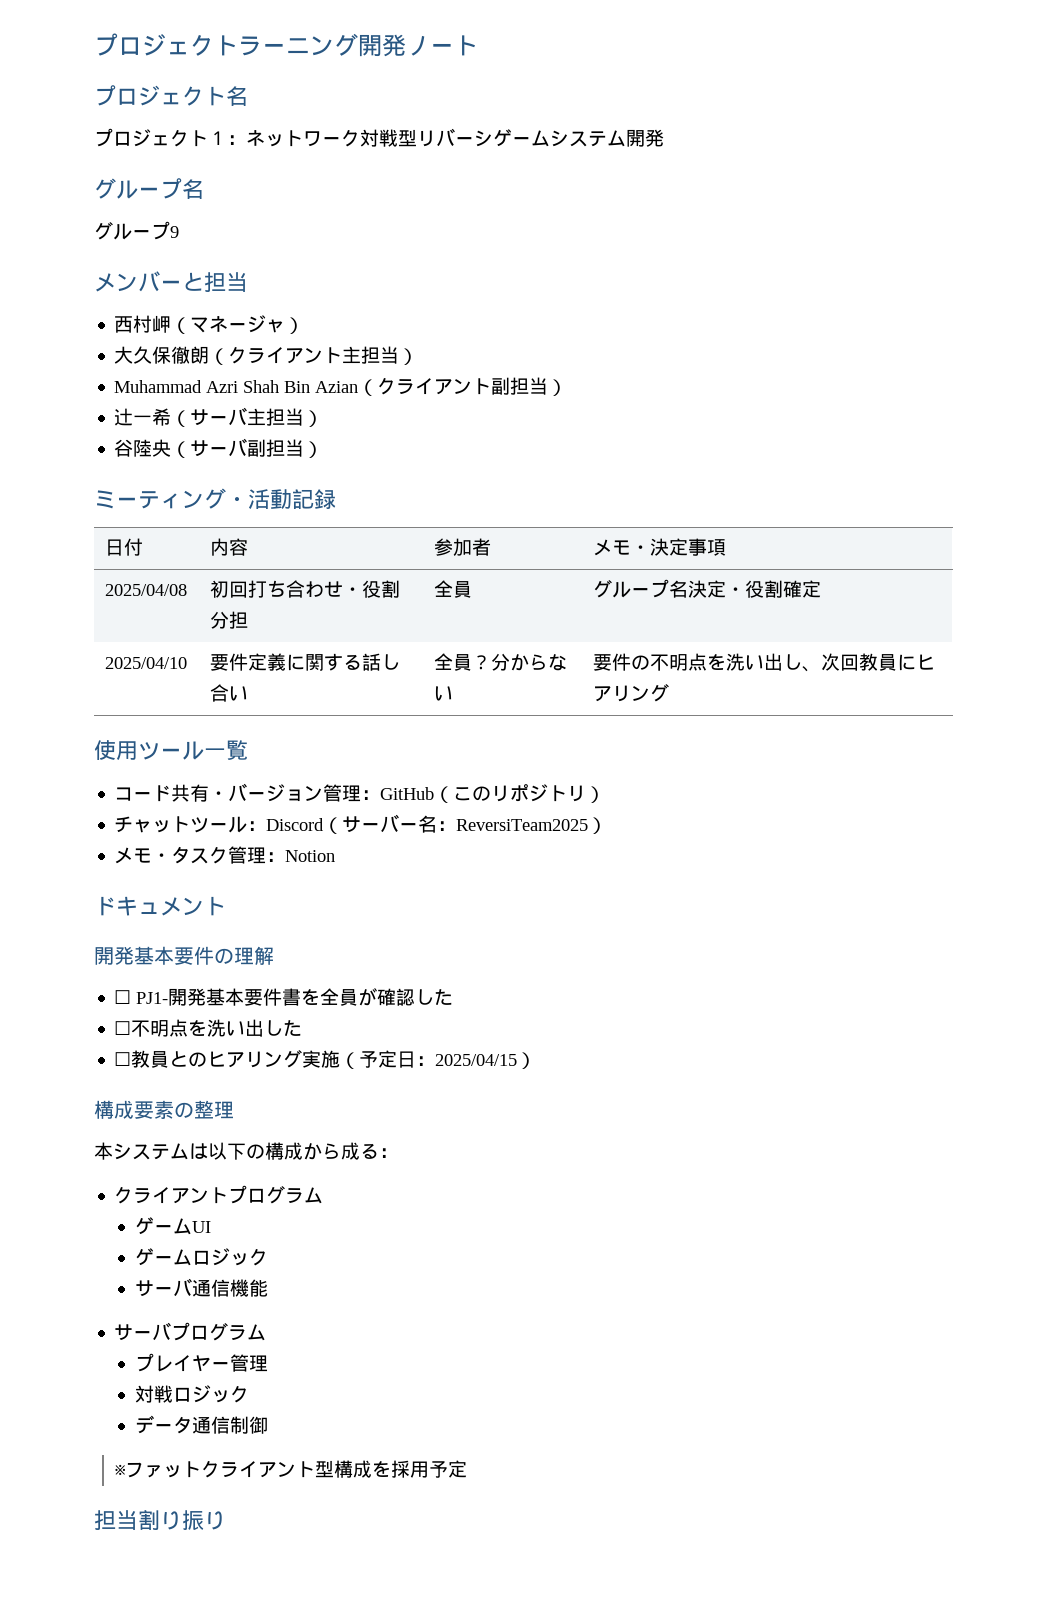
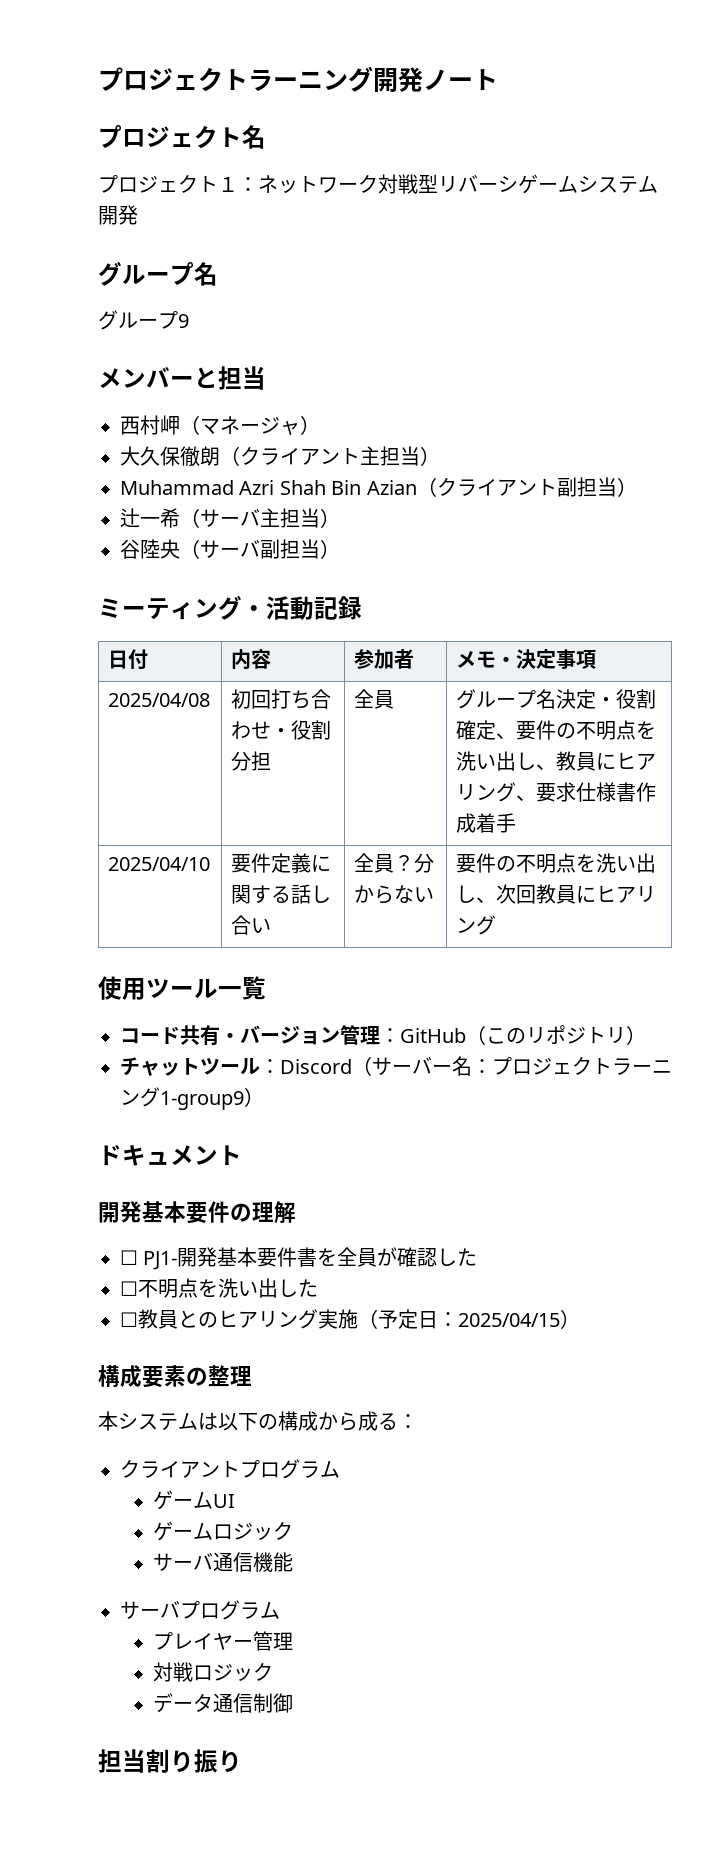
(822, 589) none -> [496,720,657,740] [456,751,657,771] [456,782,657,802] [456,813,517,833] 、要件の不明点を洗い出し、教員にヒアリング、要求仕様書作成着手
[456,817,608,834] [114,846,336,864] ReversiTeam2025） // メモ・タスク管理：Notion -> [492,1056,672,1075] [120,1087,264,1110] プロジェクトラーニング1-group9）
[114,1460,467,1478] // ※ファットクライアント型構成を採用予定 -> (293, 1703) none

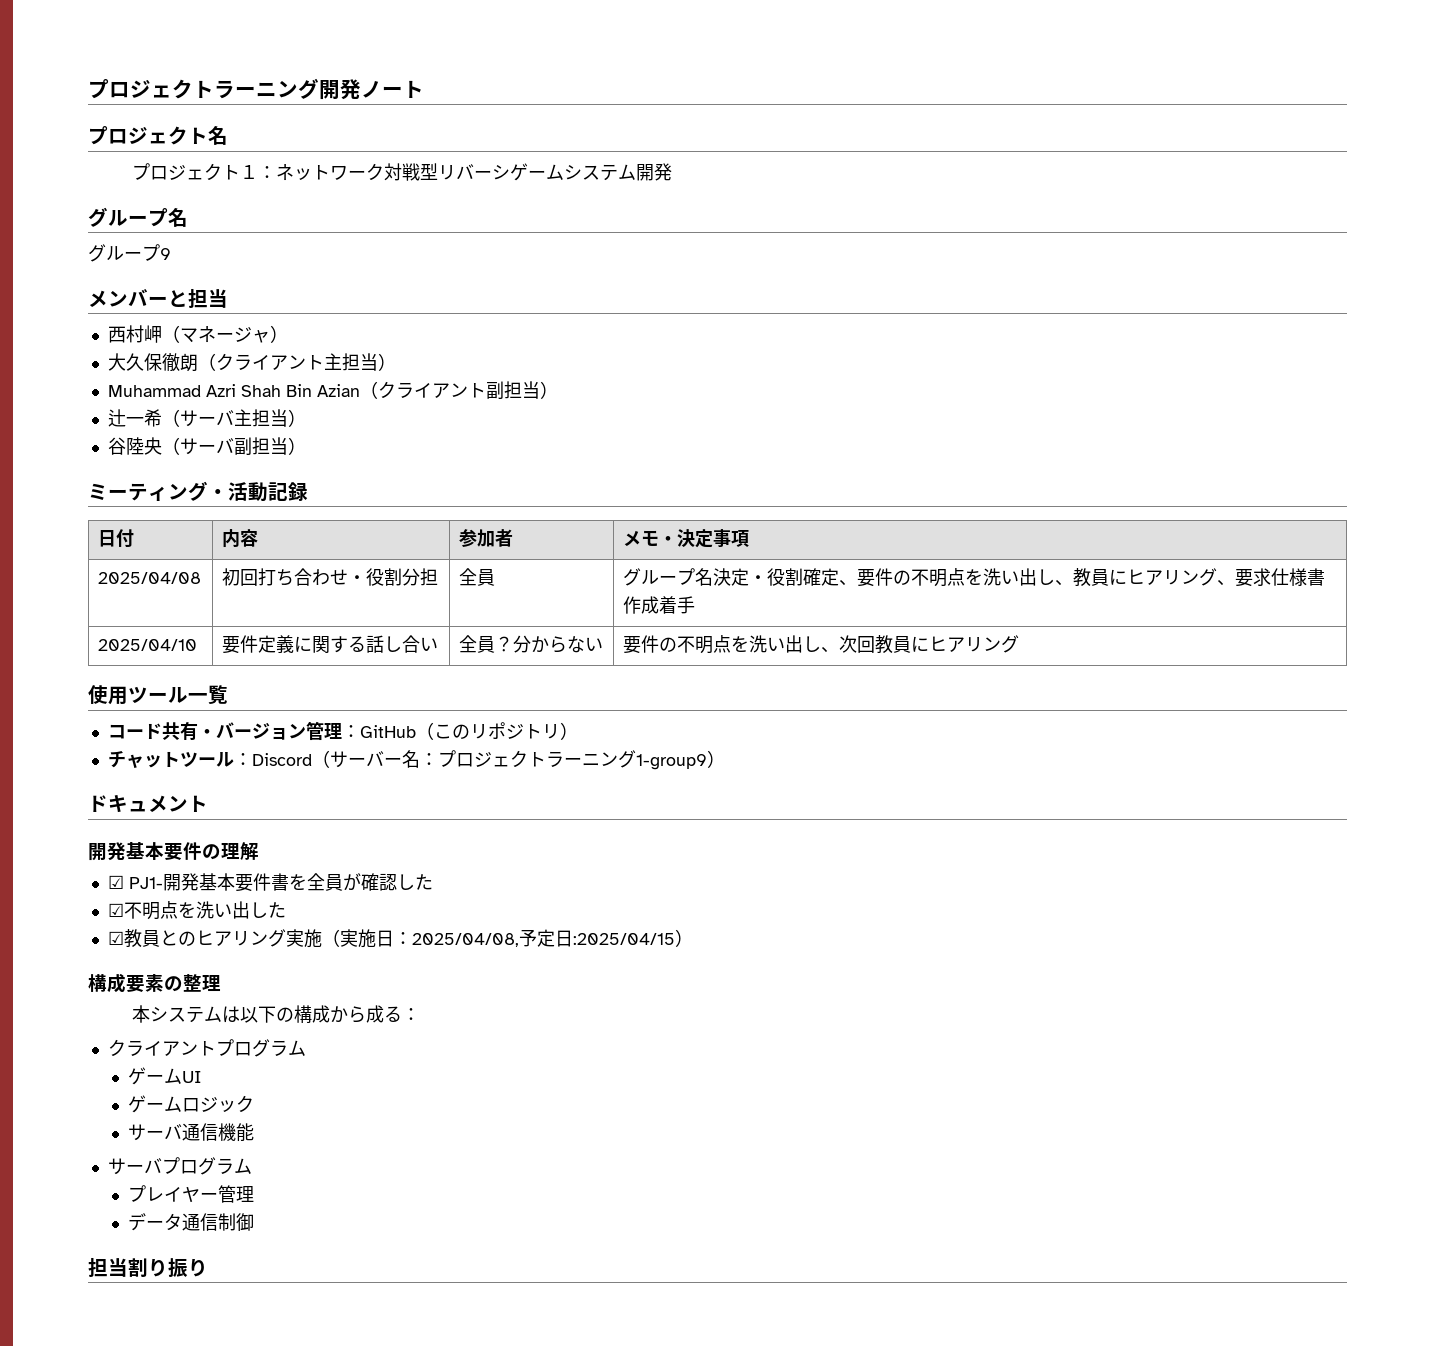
[120,1250,138,1265] ☐ -> [107,875,124,889] ☑
[120,1281,138,1296] ☐ -> [107,903,124,917] ☑
[120,1312,138,1327] ☐ -> [107,931,124,945] ☑
[378,1309,560,1329] 予定日：2025/04/15 -> [339,929,675,948] 実施日：2025/04/08,予定日:2025/04/15
[152,1662,273,1682] // 対戦ロジック -> (255, 1194) none

